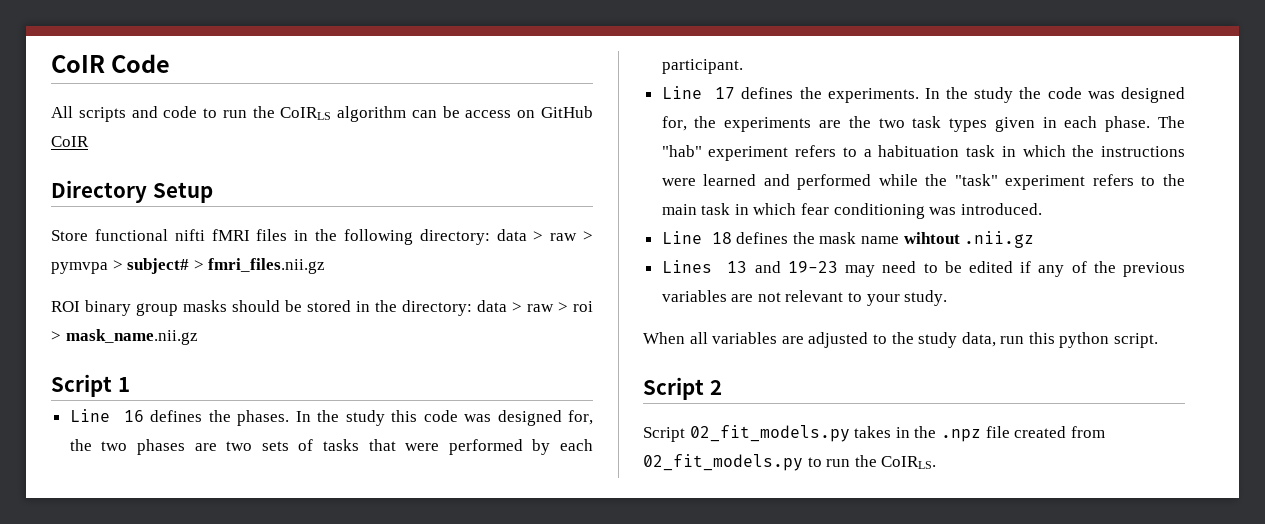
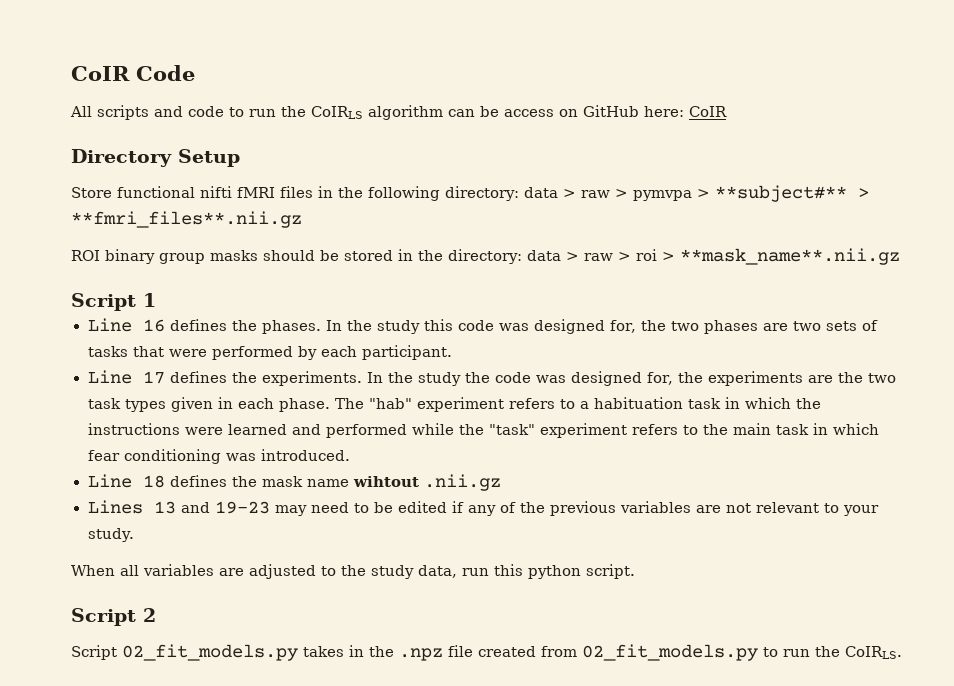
(593, 112) none -> [644,106,684,117] here:
[127,258,326,274] subject# > fmri_files.nii.gz -> [715,185,869,202] [71,211,302,228] **subject#** > **fmri_files**.nii.gz
[65,329,198,345] mask_name.nii.gz -> [680,248,900,265] **mask_name**.nii.gz

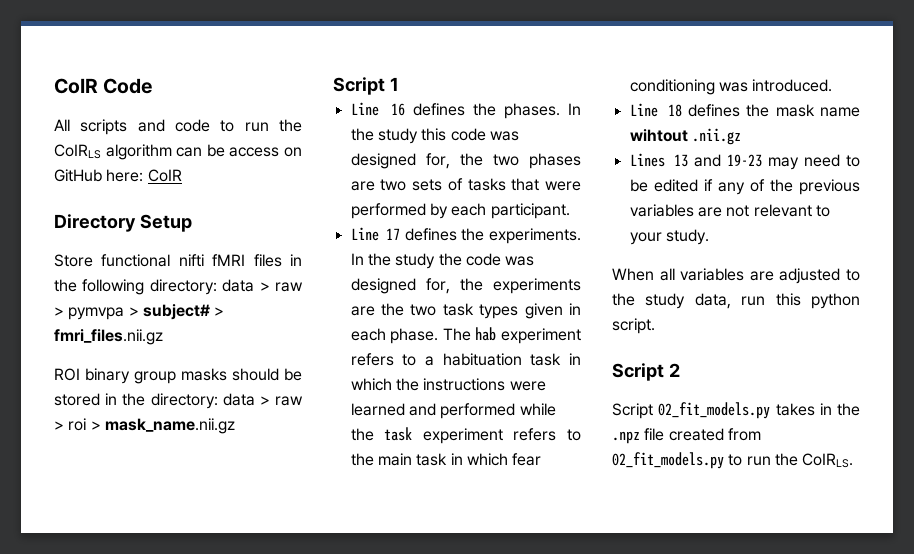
[715,185,869,202] [71,211,302,228] **subject#** > **fmri_files**.nii.gz -> [142,304,225,320] [54,329,163,345] subject# > fmri_files.nii.gz
[680,248,900,265] **mask_name**.nii.gz -> [104,418,235,434] mask_name.nii.gz
[368,398,412,409] "hab" -> [475,327,497,341] hab
[488,424,535,435] "task" -> [384,427,413,441] task

